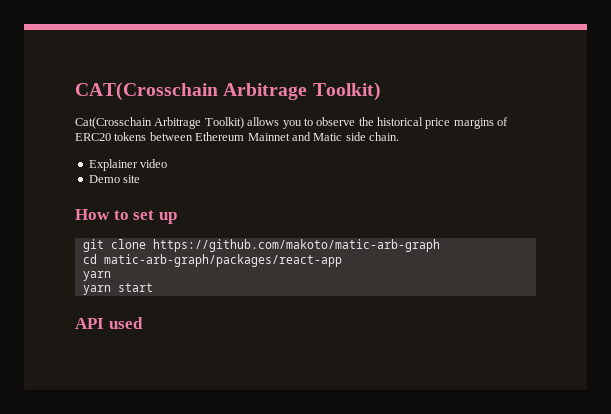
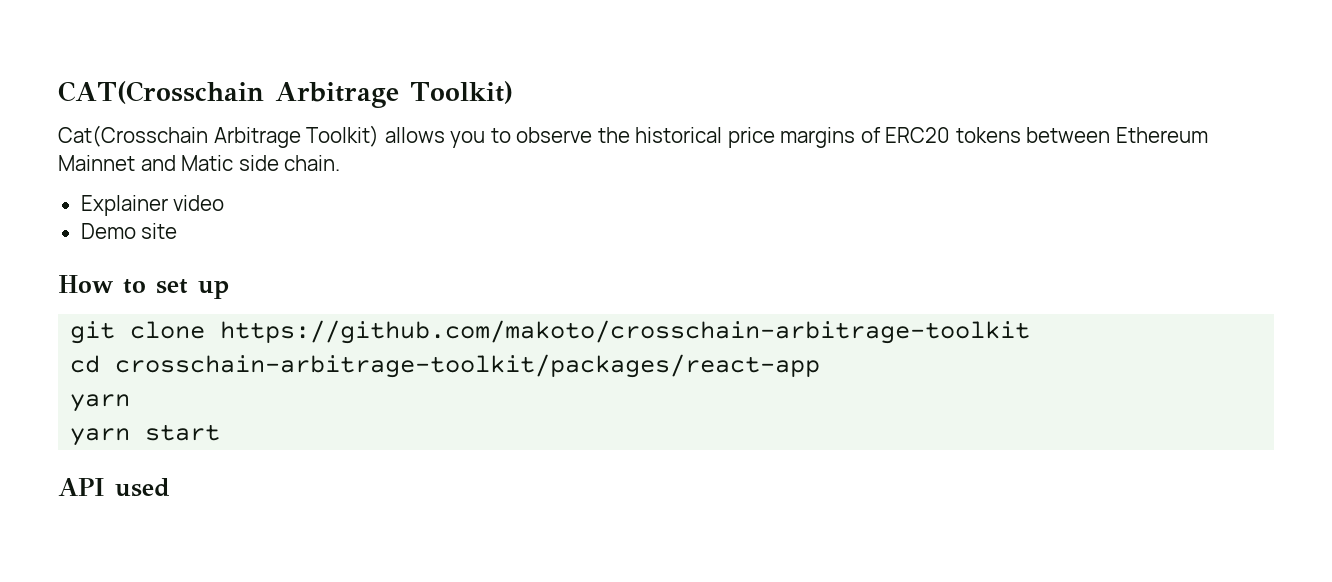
[152,239,440,252] https://github.com/makoto/matic-arb-graph -> [220,320,1031,344] https://github.com/makoto/crosschain-arbitrage-toolkit
[103,254,342,267] matic-arb-graph/packages/react-app -> [115,354,821,378] crosschain-arbitrage-toolkit/packages/react-app

